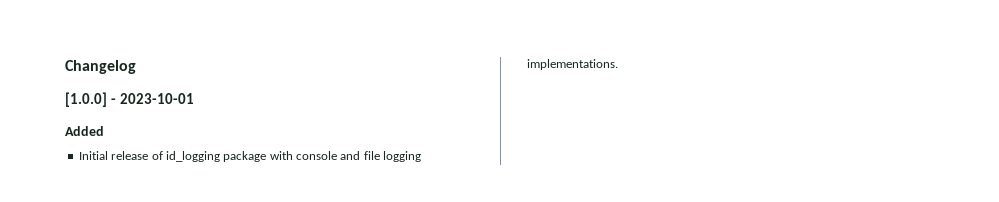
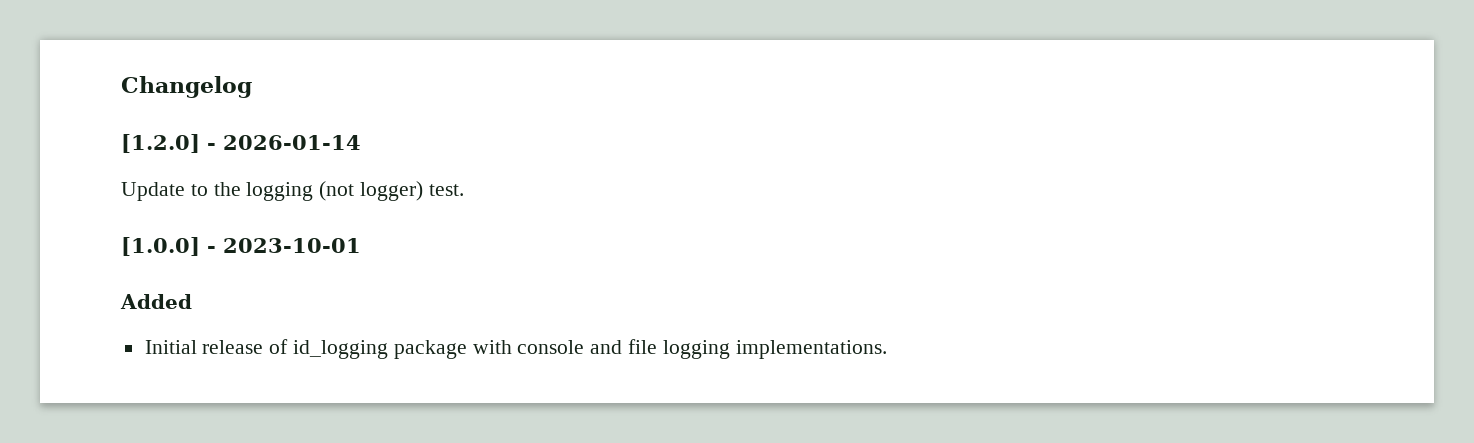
(136, 67) none -> [121,134,361,153] [121,181,464,201] // [1.2.0] - 2026-01-14 // Update to the logging (not logger) test.

